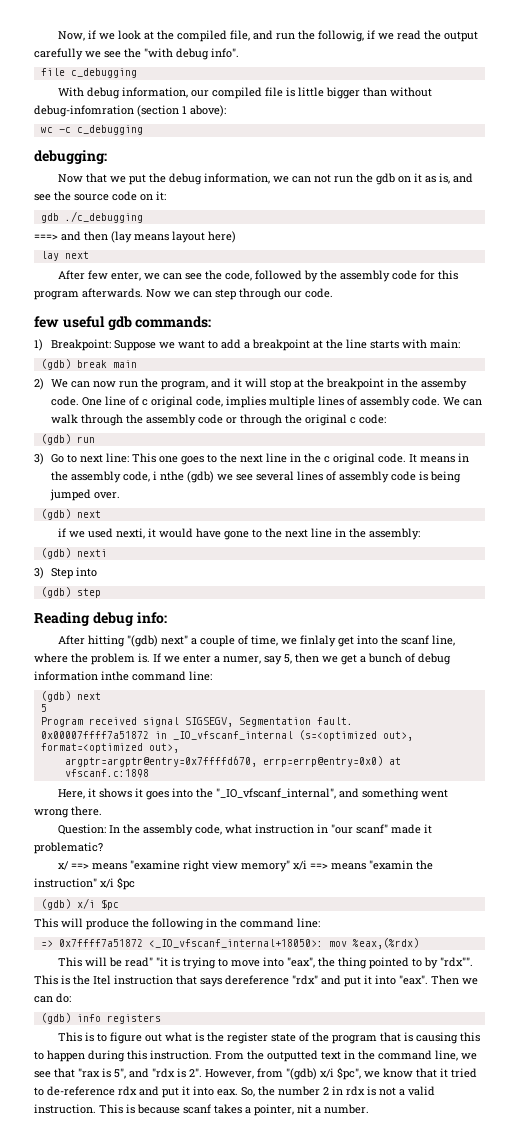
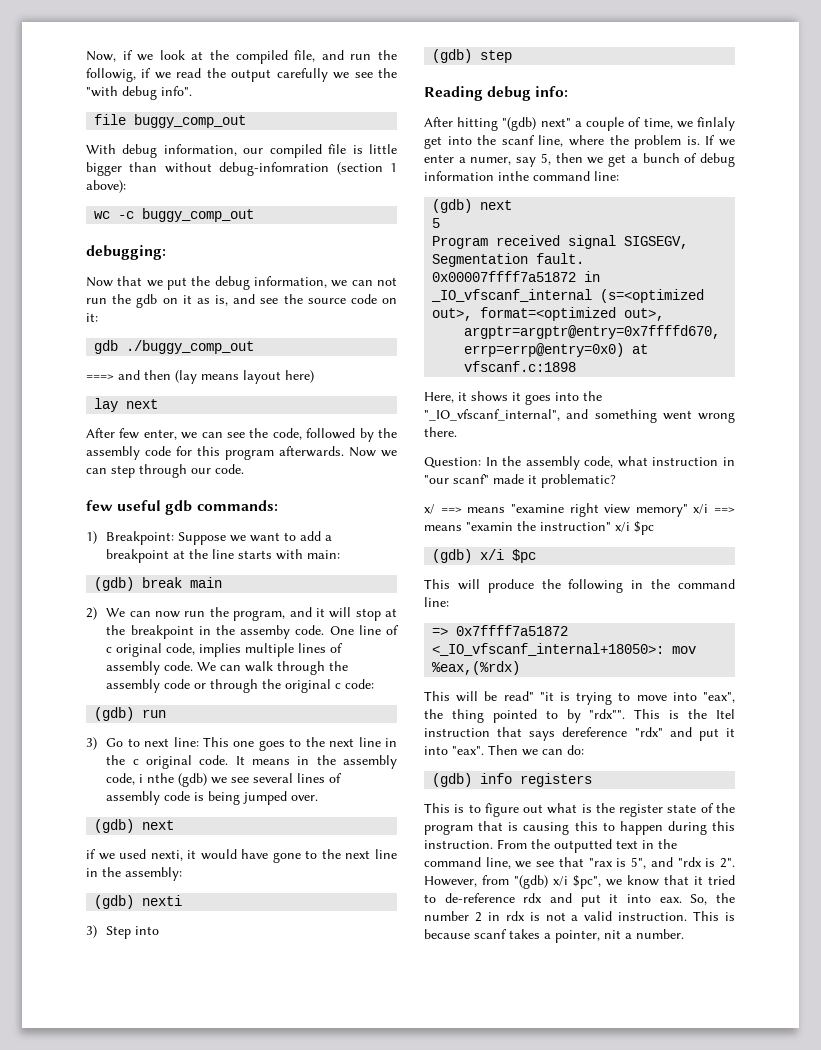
[70,68,137,78] c_debugging -> [134,114,247,128] buggy_comp_out
[76,125,143,135] c_debugging -> [142,208,255,222] buggy_comp_out
[64,211,143,223] ./c_debugging -> [126,340,255,354] ./buggy_comp_out

